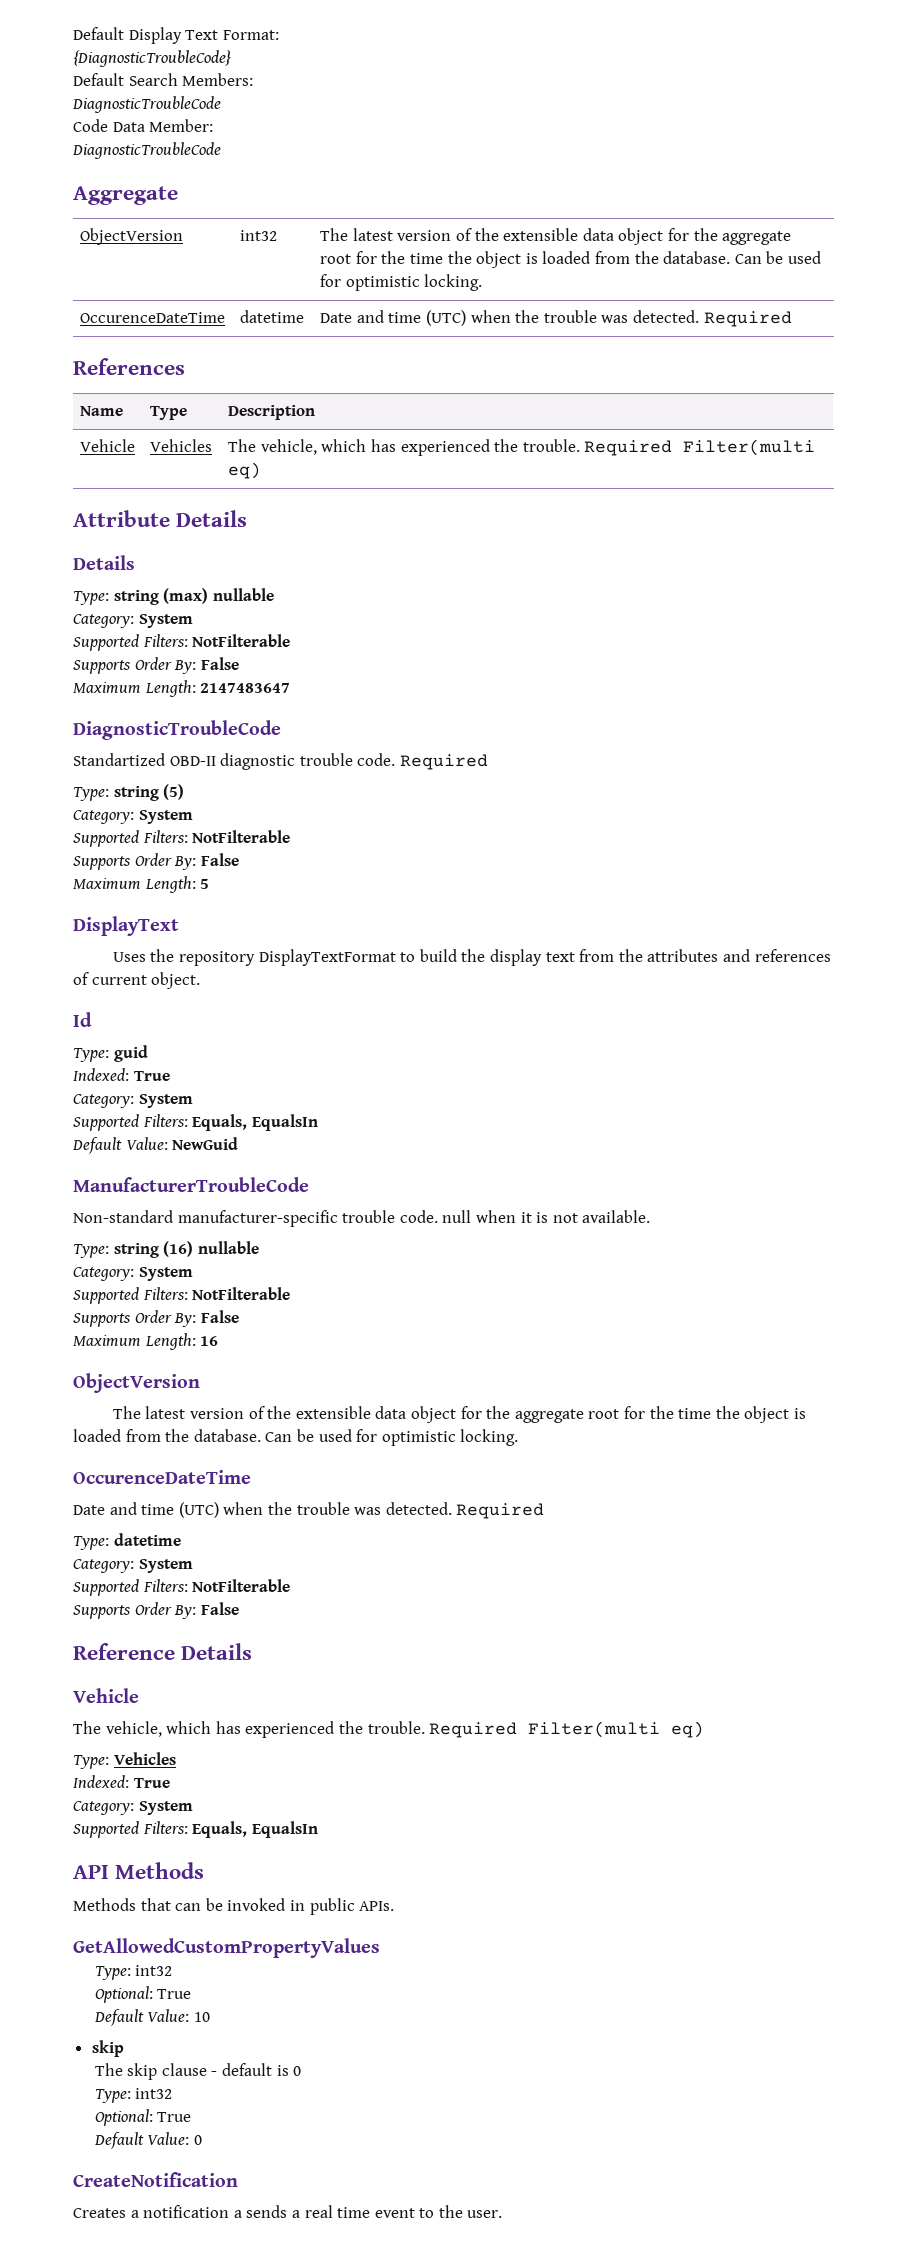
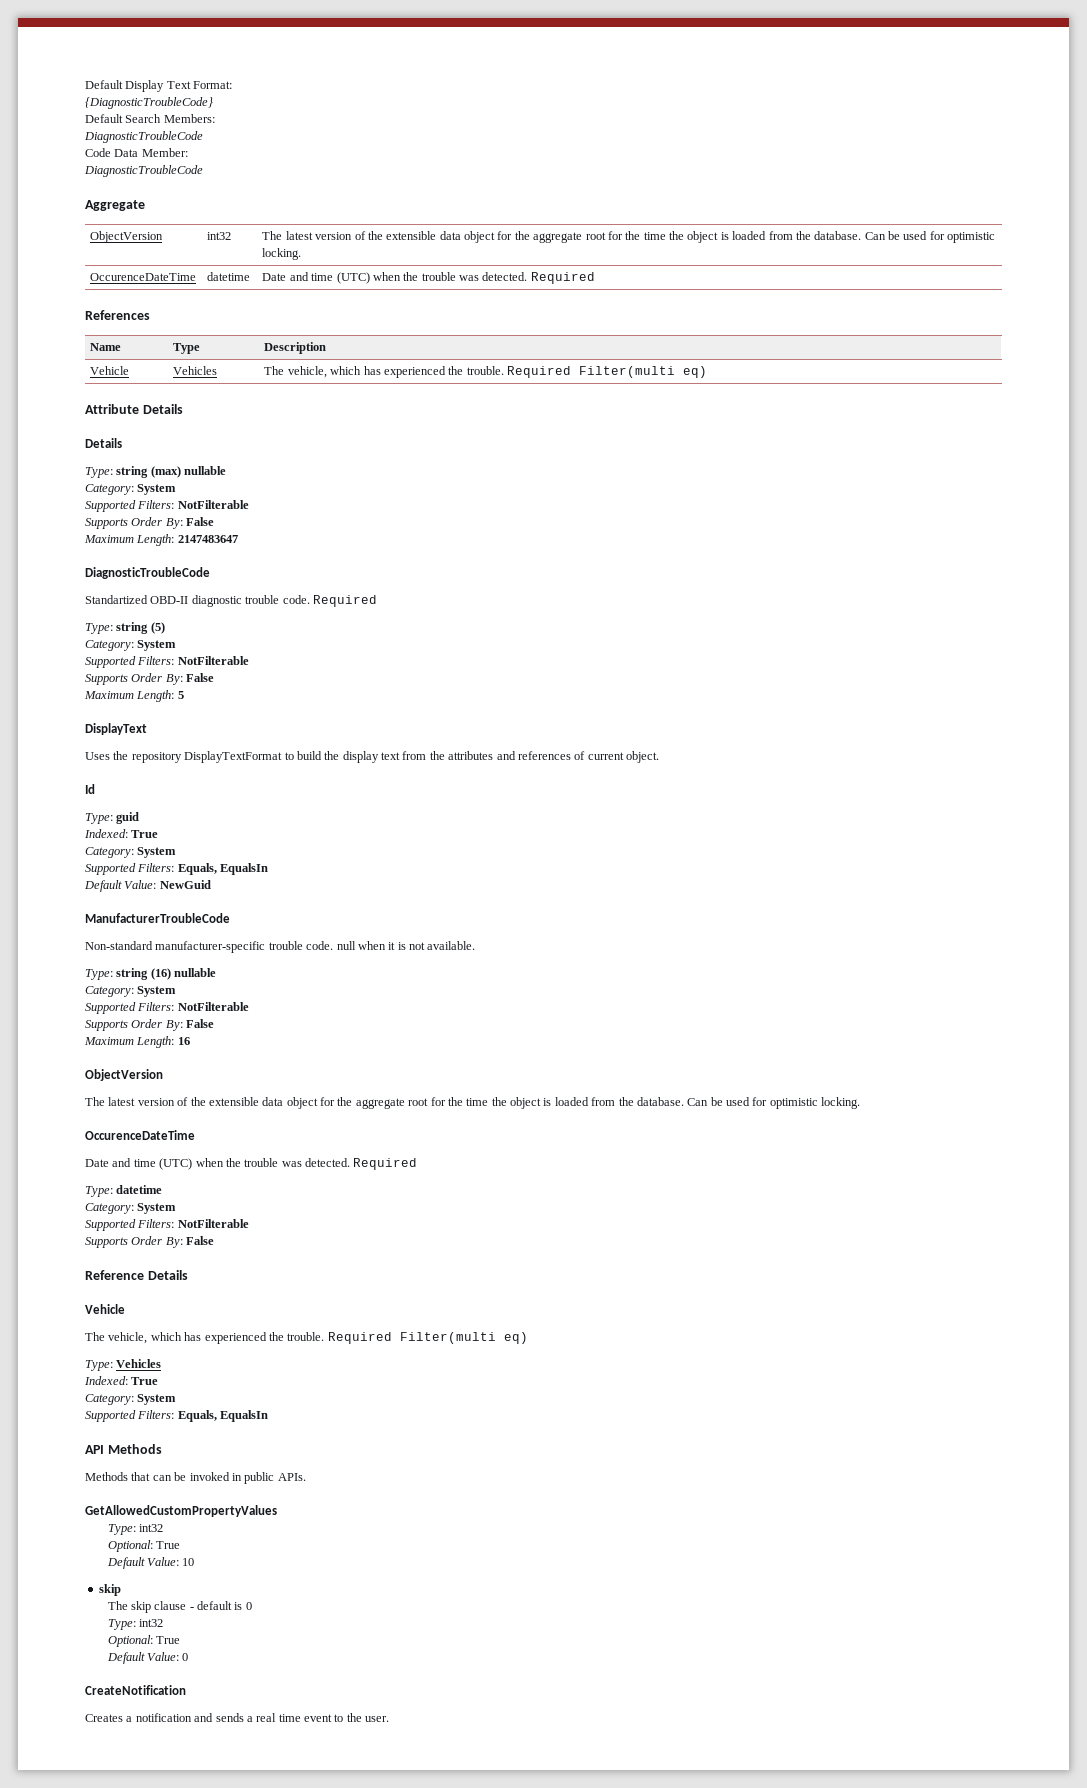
[233,2210,242,2218] a -> [194,1713,214,1722] and

